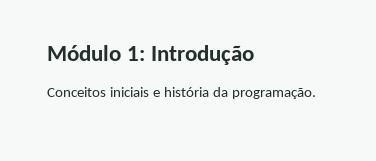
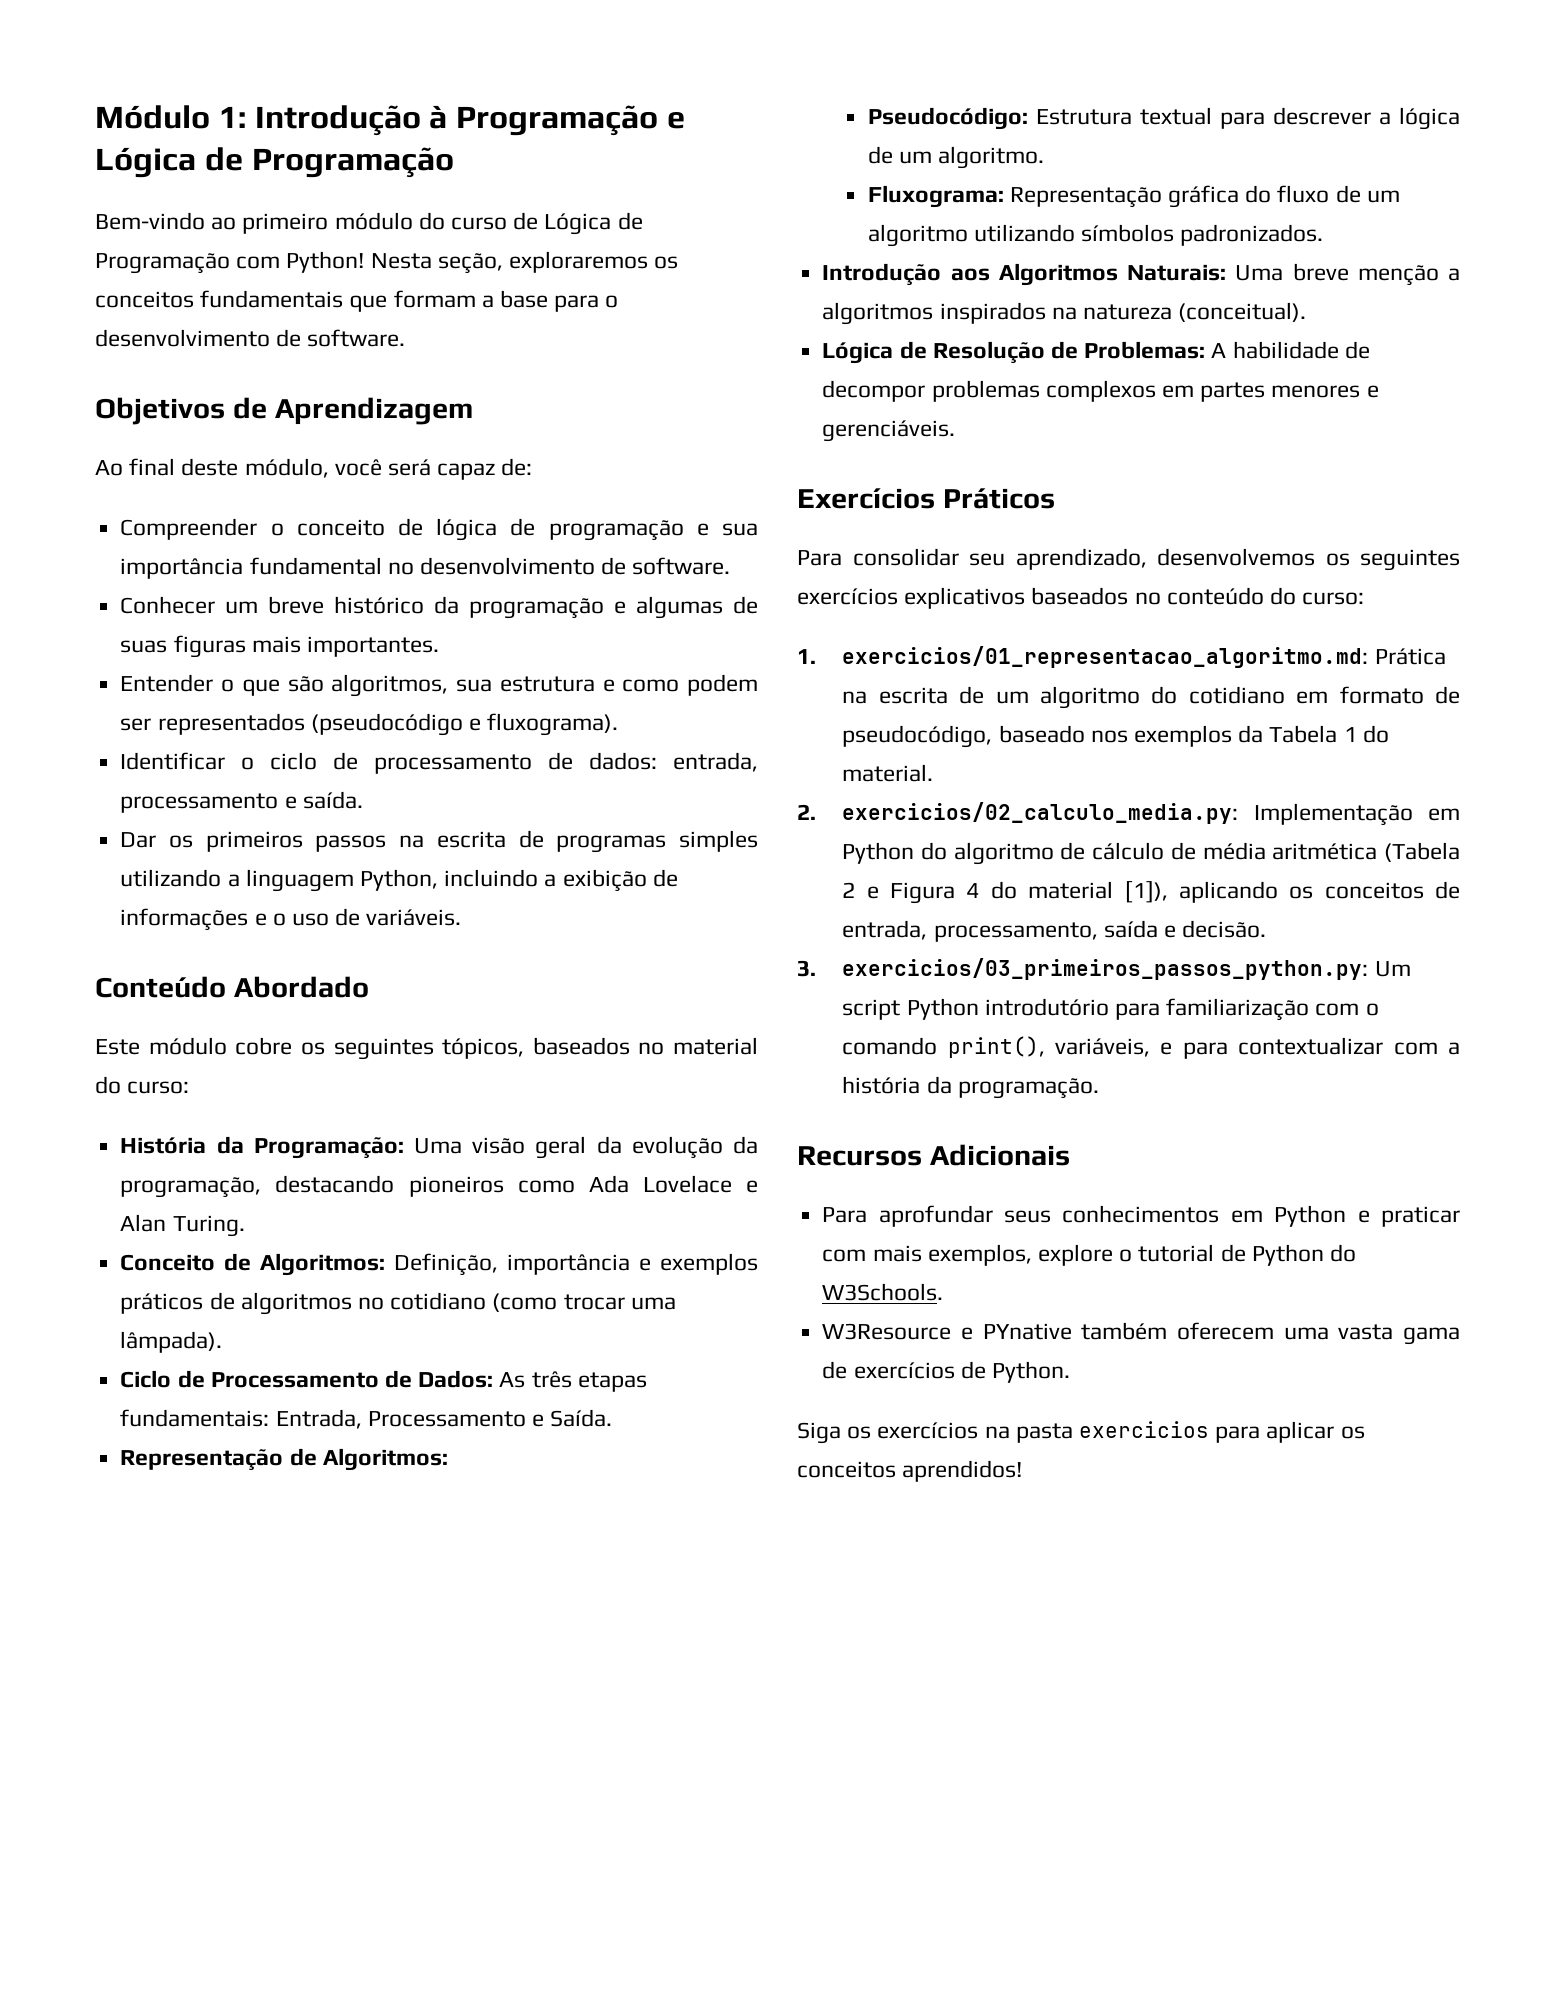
[47,87,316,99] // Conceitos iniciais e história da programação. -> [429,105,685,136] [95,147,454,178] [95,212,643,235] [95,251,679,274] [95,290,619,312] [95,329,406,347] [95,397,473,425] [95,458,533,480] [120,518,758,541] [120,557,731,579] [120,596,758,619] [120,635,439,658] [120,674,758,697] [120,713,619,736] [120,752,759,774] [120,791,363,813] [120,830,758,853] [120,869,678,892] [120,908,462,931] [95,976,369,998] [95,1037,758,1060] [95,1076,190,1094] [120,1136,758,1159] [120,1175,758,1198] [120,1214,245,1237] [120,1253,759,1276] [120,1292,676,1315] [120,1331,223,1353] [120,1370,647,1392] [120,1409,613,1429] [120,1448,448,1471] [867,107,1460,130] [867,146,1045,169] [867,185,1400,208] [867,224,1324,247] [822,263,1460,286] [822,302,1307,325] [822,341,1370,364] [822,380,1379,402] [822,420,956,442] [797,488,1055,509] [797,548,1460,571] [797,587,1365,609] [797,646,1446,668] [842,686,1460,709] [842,725,1389,748] [842,764,934,782] [797,802,1460,826] [842,842,1460,865] [842,881,1460,904] [842,920,1267,942] [797,958,1411,980] [842,998,1379,1021] [842,1036,1460,1059] [842,1076,1099,1099] [797,1144,1070,1166] [822,1205,1460,1227] [822,1244,1356,1266] [822,1283,944,1301] [822,1322,1460,1345] [822,1361,1070,1383] [797,1421,1365,1444] [797,1460,1023,1482] à Programação e Lógica de Programação // Bem-vindo ao primeiro módulo do curso de Lógica de Programação com Python! Nesta seção, exploraremos os conceitos fundamentais que formam a base para o desenvolvimento de software. // Objetivos de Aprendizagem // Ao final deste módulo, você será capaz de: // Compreender o conceito de lógica de programação e sua importância fundamental no desenvolvimento de software. // Conhecer um breve histórico da programação e algumas de suas figuras mais importantes. // Entender o que são algoritmos, sua estrutura e como podem ser representados (pseudocódigo e fluxograma). // Identificar o ciclo de processamento de dados: entrada, processamento e saída. // Dar os primeiros passos na escrita de programas simples utilizando a linguagem Python, incluindo a exibição de informações e o uso de variáveis. // Conteúdo Abordado // Este módulo cobre os seguintes tópicos, baseados no material do curso: // História da Programação: Uma visão geral da evolução da programação, destacando pioneiros como Ada Lovelace e Alan Turing. // Conceito de Algoritmos: Definição, importância e exemplos práticos de algoritmos no cotidiano (como trocar uma lâmpada). // Ciclo de Processamento de Dados: As três etapas fundamentais: Entrada, Processamento e Saída. // Representação de Algoritmos: // Pseudocódigo: Estrutura textual para descrever a lógica de um algoritmo. // Fluxograma: Representação gráfica do fluxo de um algoritmo utilizando símbolos padronizados. // Introdução aos Algoritmos Naturais: Uma breve menção a algoritmos inspirados na natureza (conceitual). // Lógica de Resolução de Problemas: A habilidade de decompor problemas complexos em partes menores e gerenciáveis. // Exercícios Práticos // Para consolidar seu aprendizado, desenvolvemos os seguintes exercícios explicativos baseados no conteúdo do curso: // 1. exercicios/01_representacao_algoritmo.md: Prática na escrita de um algoritmo do cotidiano em formato de pseudocódigo, baseado nos exemplos da Tabela 1 do material. // 2. exercicios/02_calculo_media.py: Implementação em Python do algoritmo de cálculo de média aritmética (Tabela 2 e Figura 4 do material [1]), aplicando os conceitos de entrada, processamento, saída e decisão. // 3. exercicios/03_primeiros_passos_python.py: Um script Python introdutório para familiarização com o comando print(), variáveis, e para contextualizar com a história da programação. // Recursos Adicionais // Para aprofundar seus conhecimentos em Python e praticar com mais exemplos, explore o tutorial de Python do W3Schools. // W3Resource e PYnative também oferecem uma vasta gama de exercícios de Python. // Siga os exercícios na pasta exercicios para aplicar os conceitos aprendidos!

